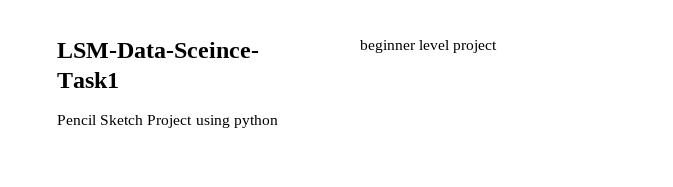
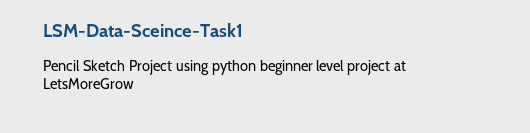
(498, 46) none -> [394,61,407,71] [43,78,134,89] at LetsMoreGrow

